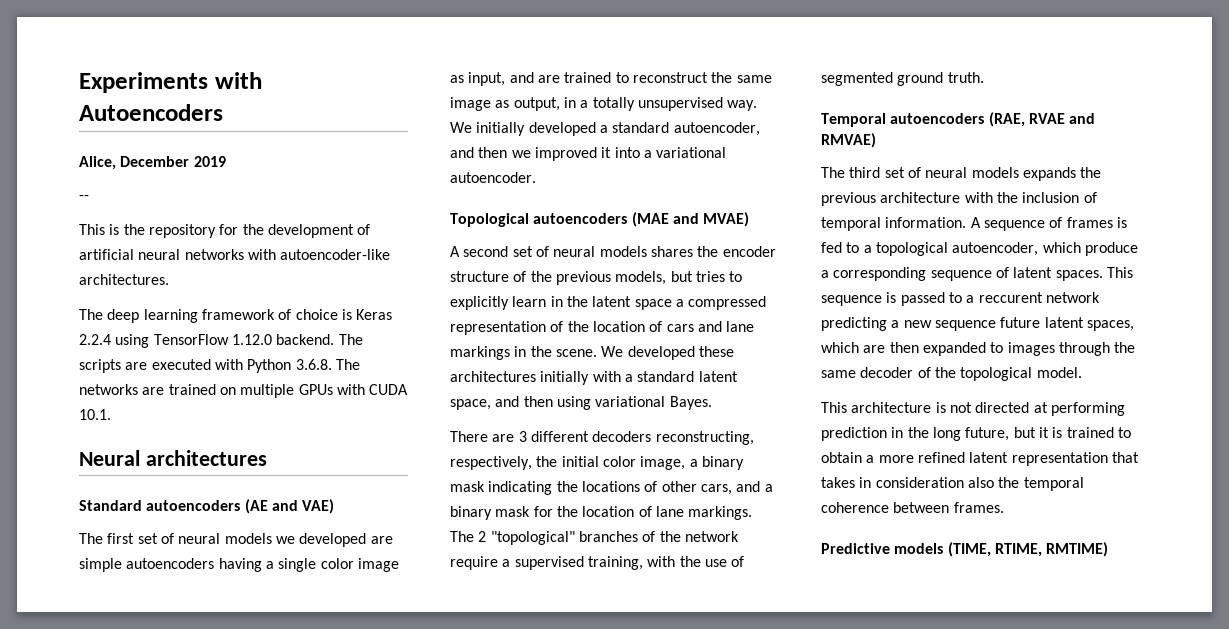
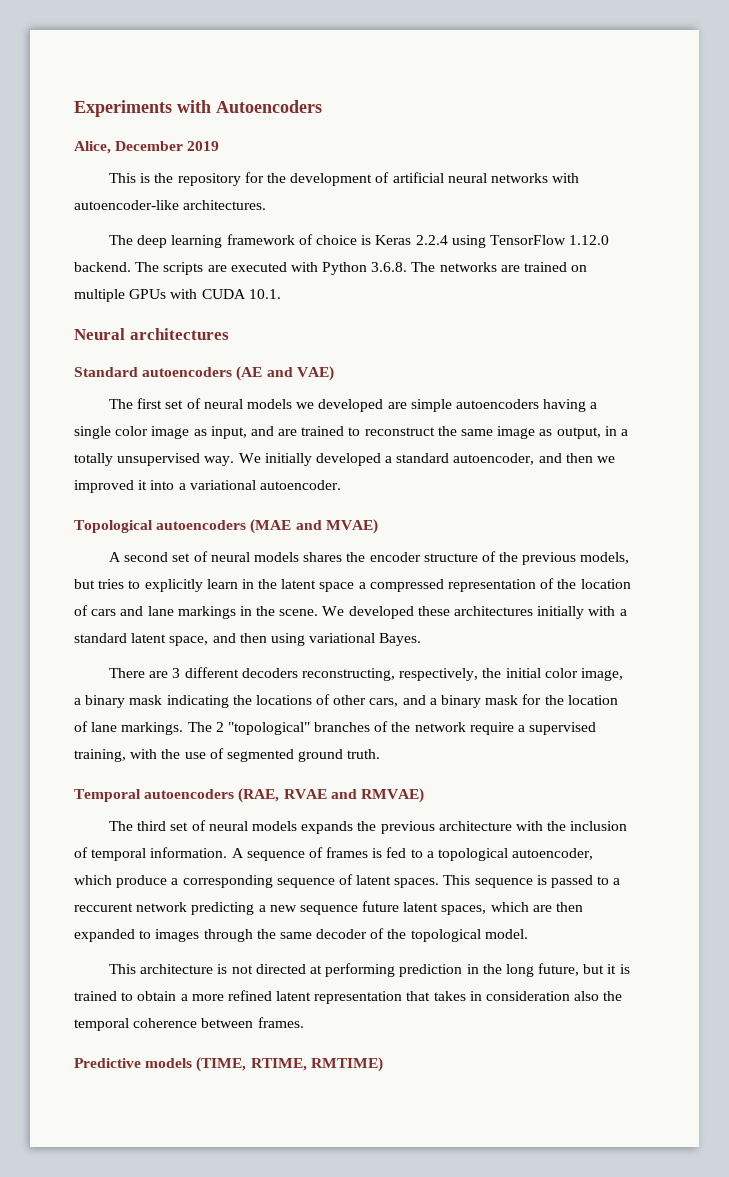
[79,195,89,200] // -- -> (220, 146) none

